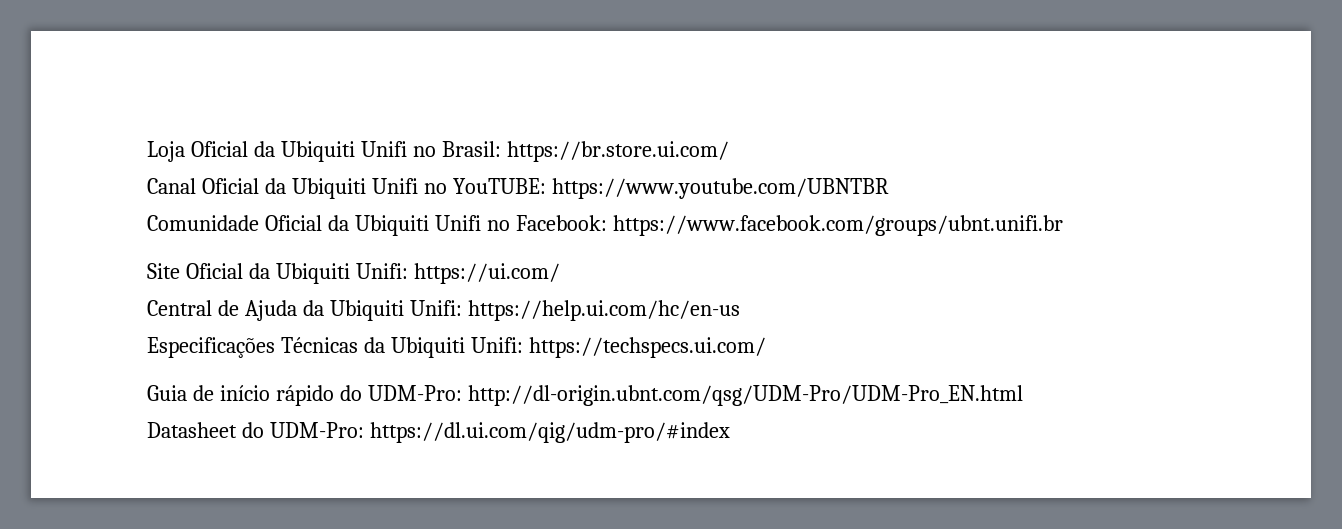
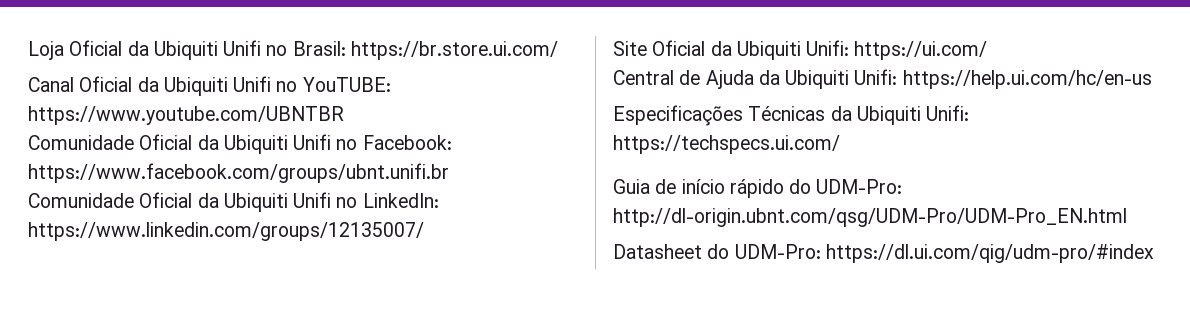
(1063, 225) none -> [28,192,439,212] [28,222,424,241] // Comunidade Oficial da Ubiquiti Unifi no LinkedIn: https://www.linkedin.com/groups/12135007/

